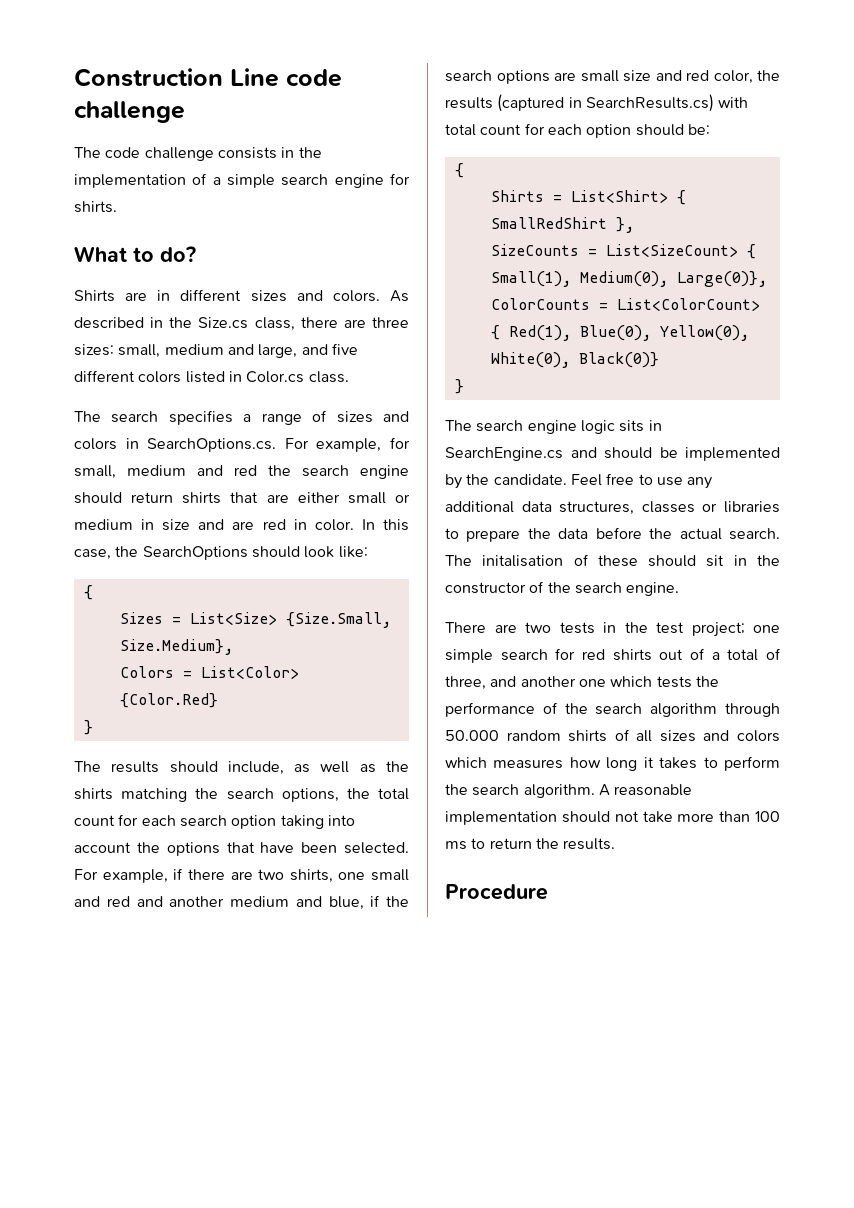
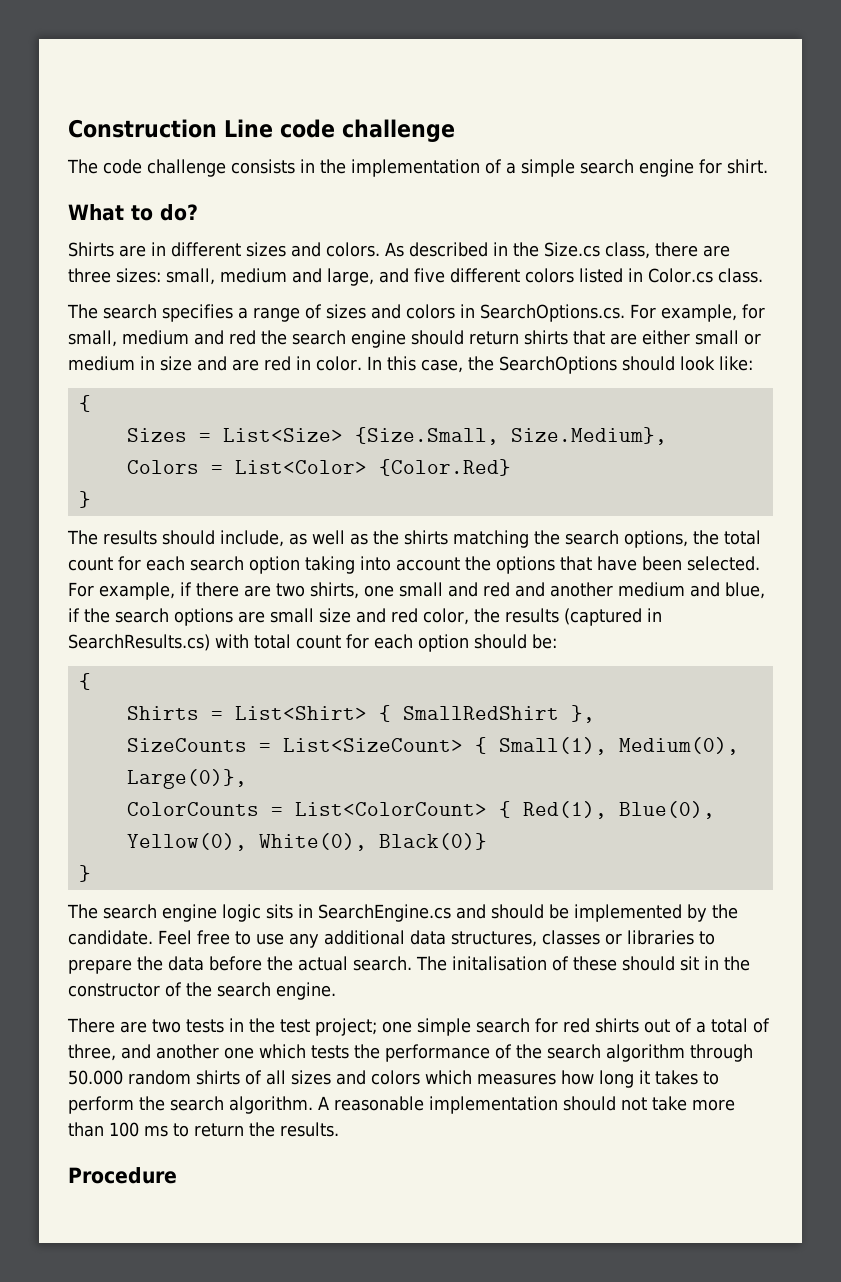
[74,201,117,213] shirts. -> [727,159,768,174] shirt.

